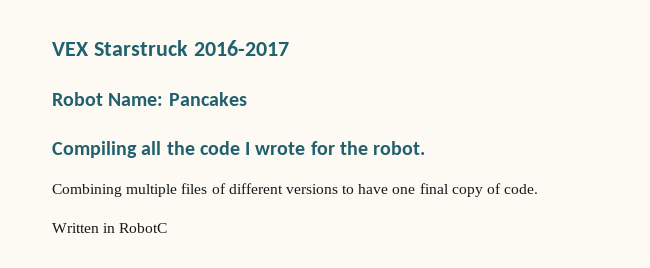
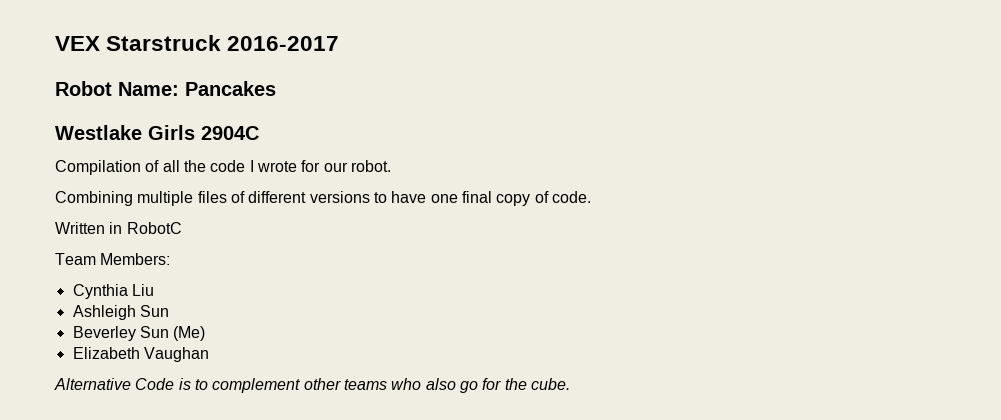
[52,141,137,158] Compiling -> [55,125,259,140] [55,160,160,175] Westlake Girls 2904C // Compilation of
[339,141,368,155] the -> [323,162,348,172] our
(168, 228) none -> [55,253,171,265] [72,284,154,299] [72,305,169,320] [72,326,206,341] [72,347,209,362] [54,378,570,393] // Team Members: // Cynthia Liu // Ashleigh Sun // Beverley Sun (Me) // Elizabeth Vaughan // Alternative Code is to complement other teams who also go for the cube.

